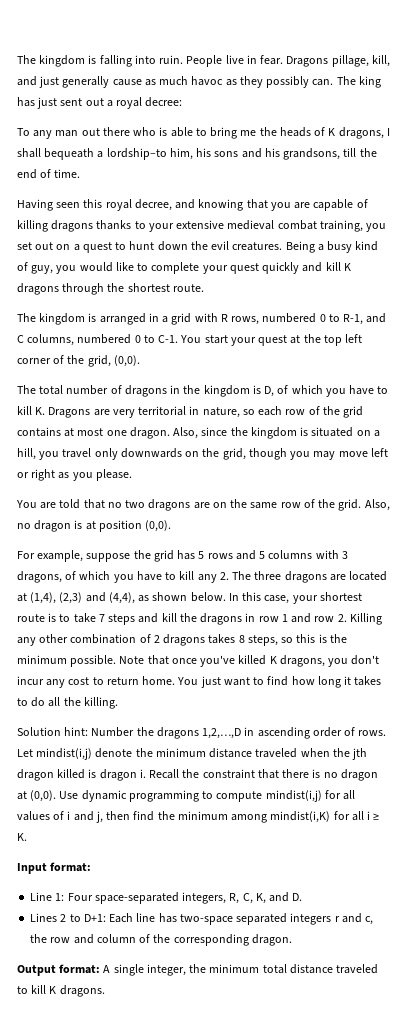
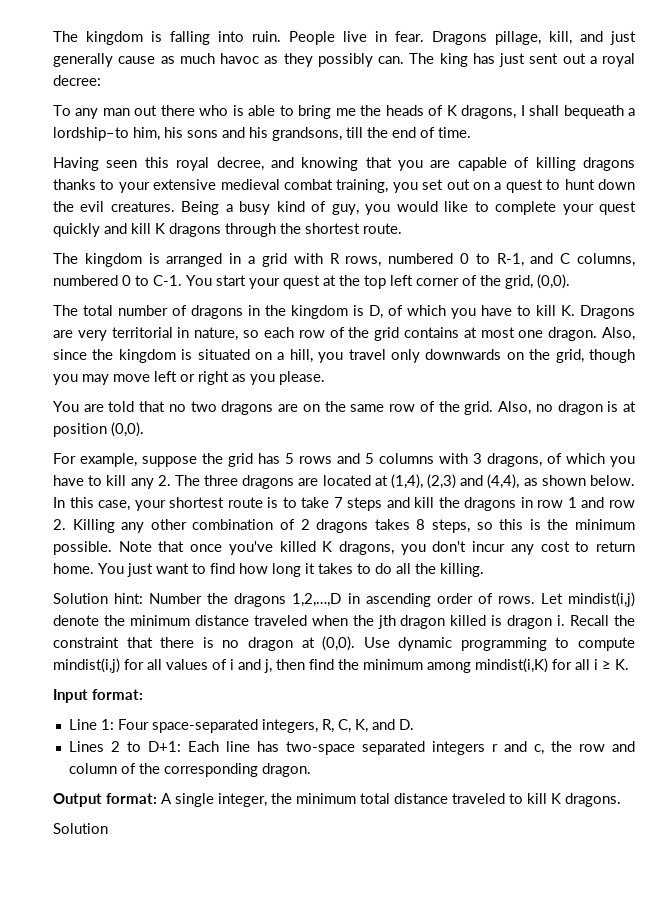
(105, 991) none -> [53,823,108,834] // Solution

